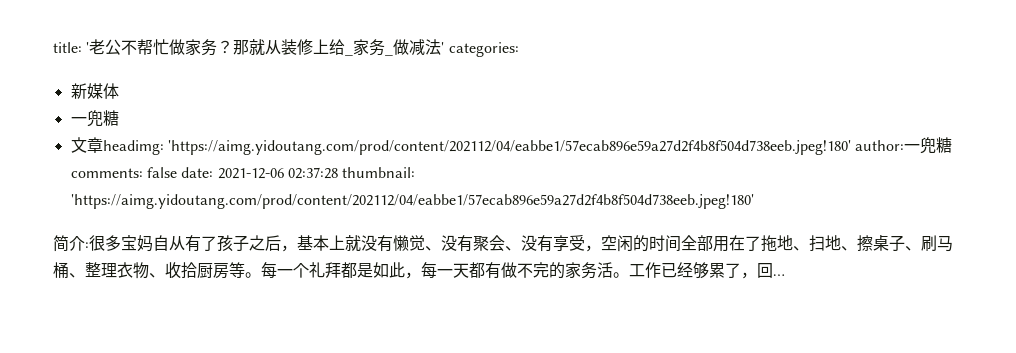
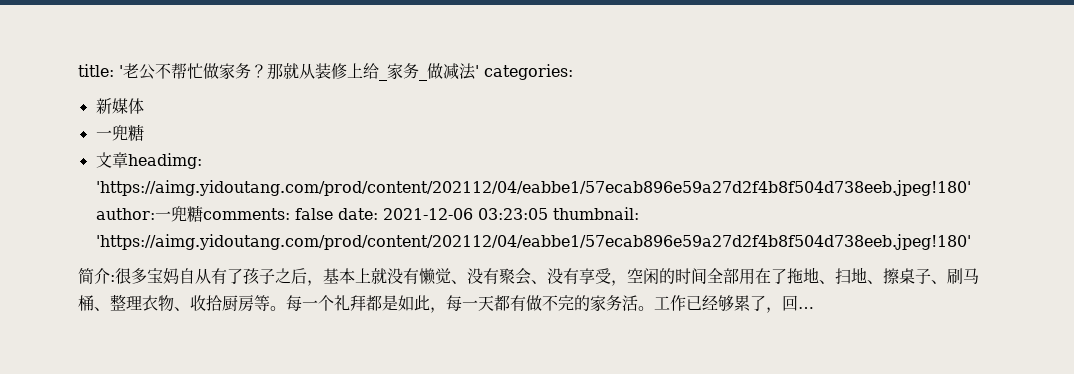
[287,167,338,179] 02:37:28 -> [477,208,548,220] 03:23:05

